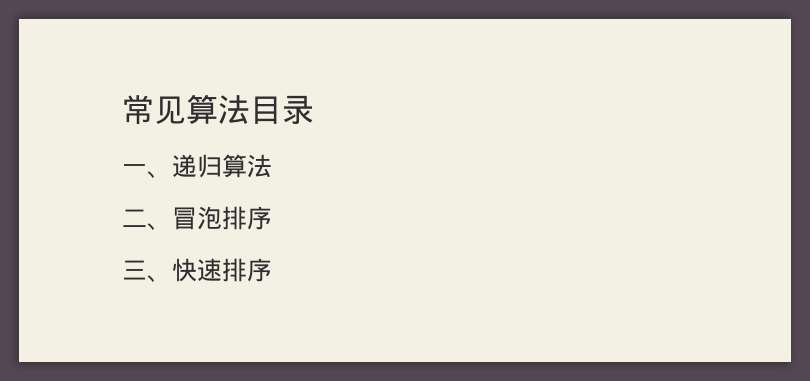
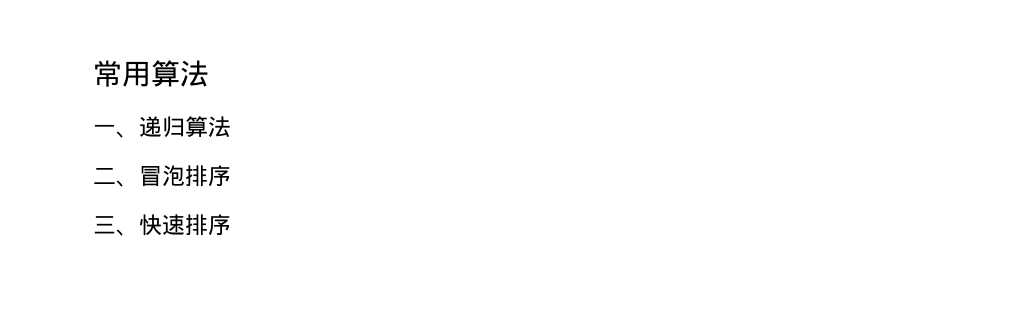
[154,94,314,124] 见算法目录 -> [122,60,209,87] 用算法

